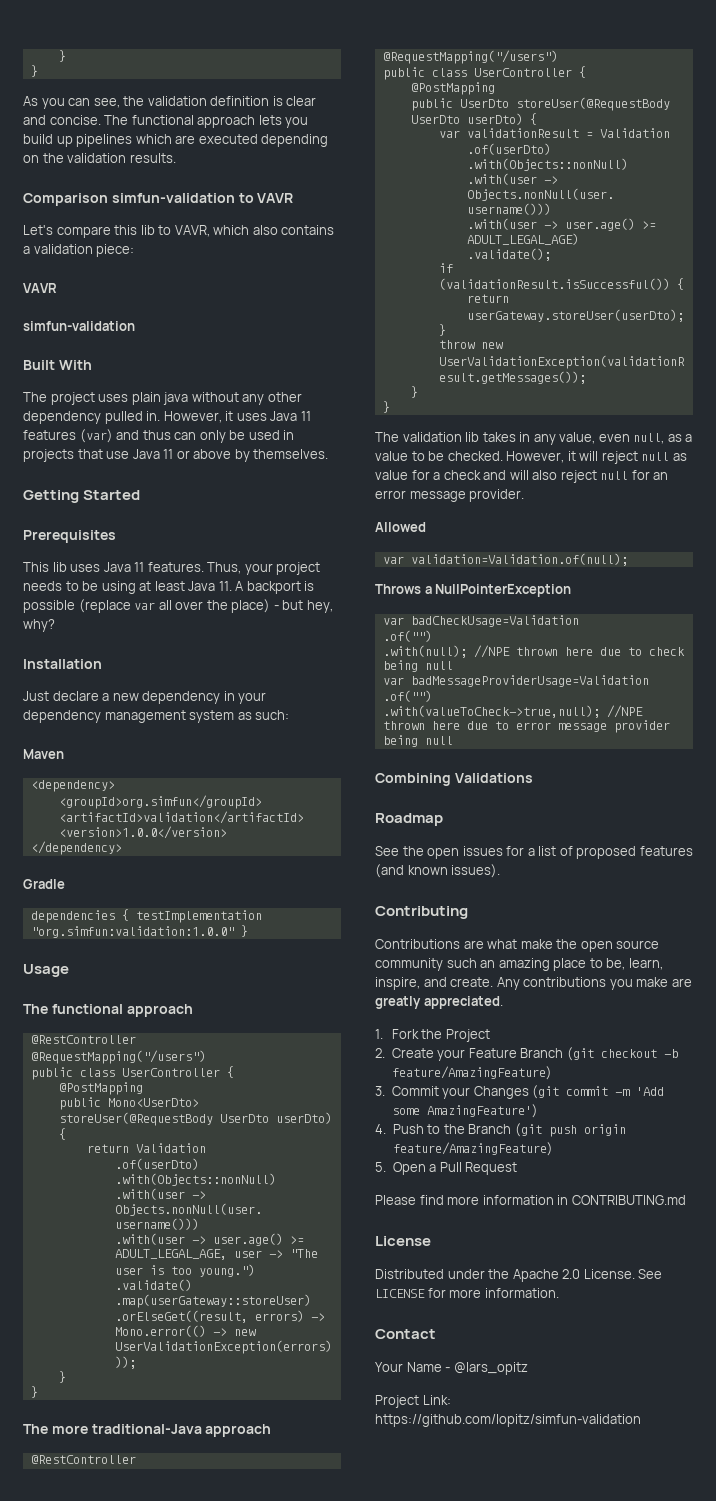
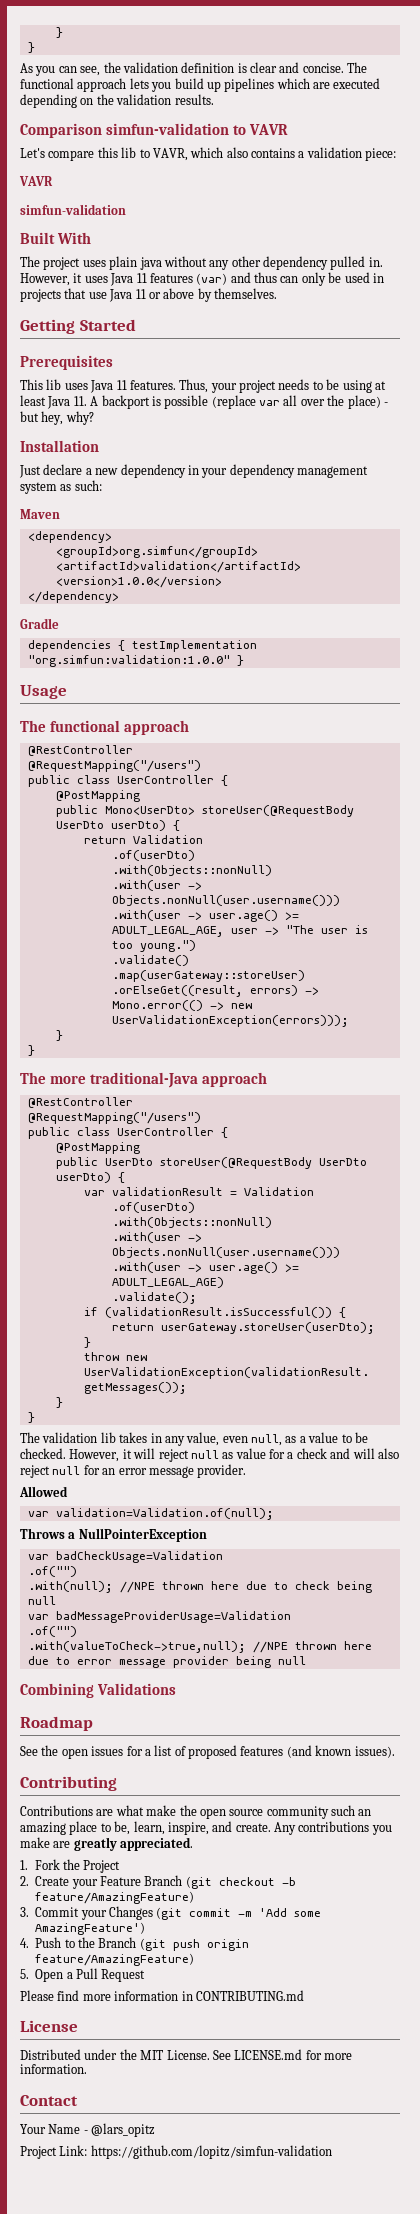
[512,1269,581,1282] Apache 2.0 -> [140,2050,164,2060] MIT
[375,1289,425,1298] LICENSE -> [234,2049,303,2060] LICENSE.md

